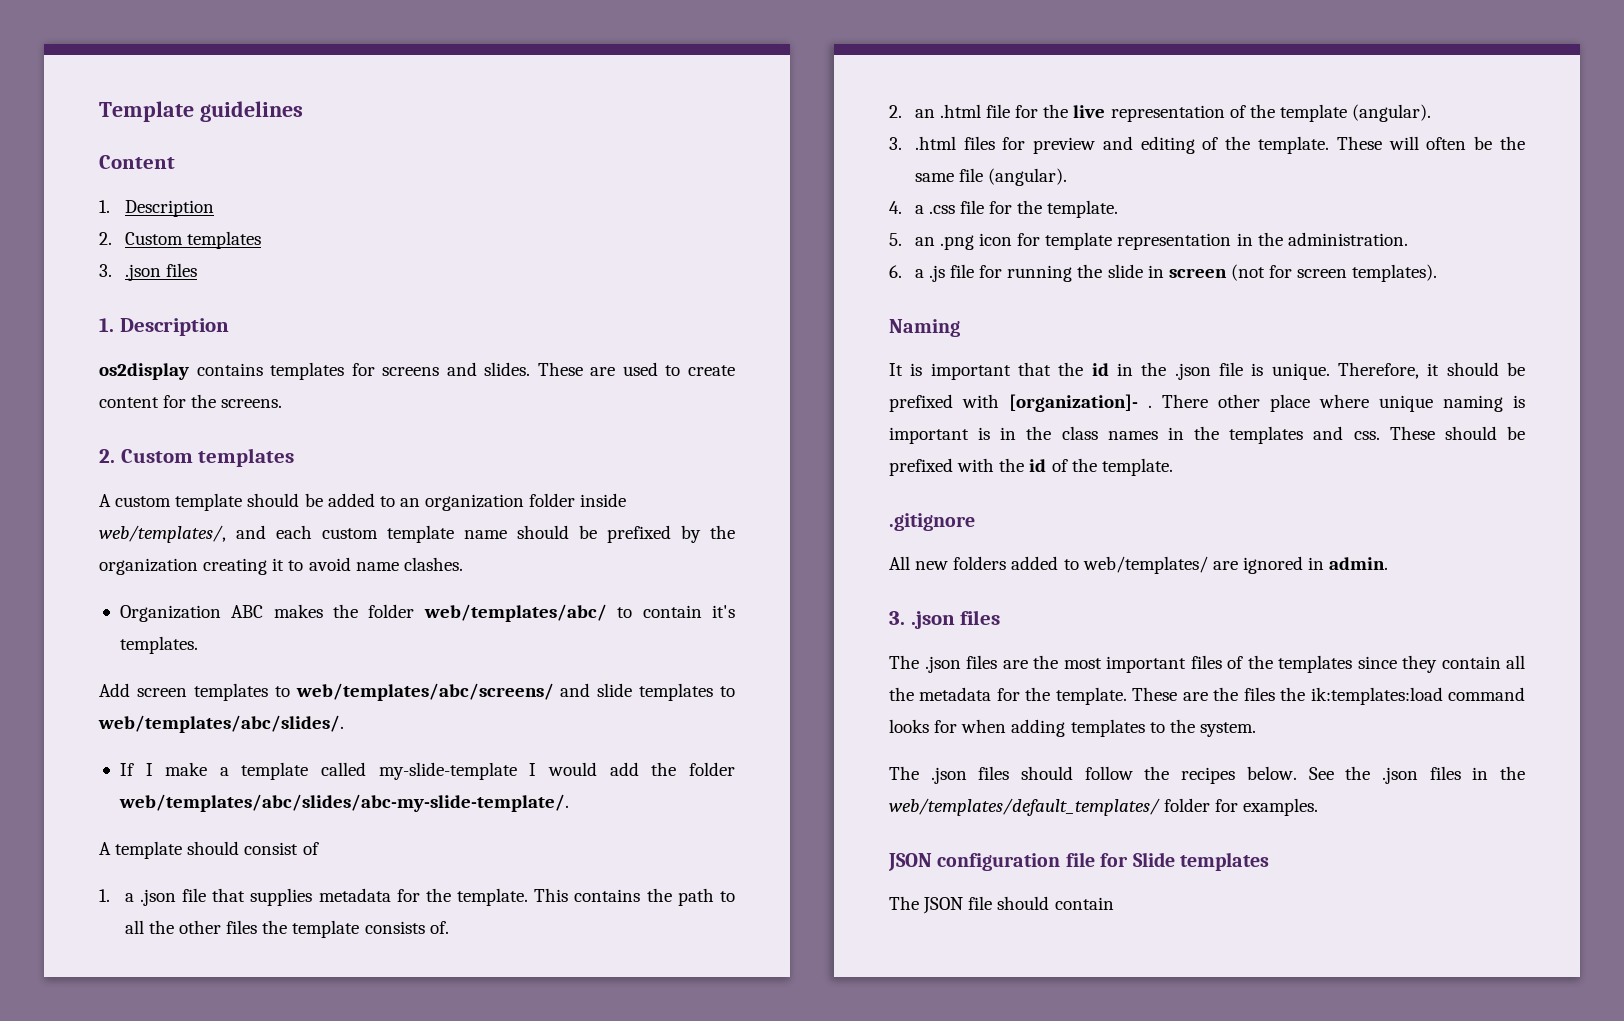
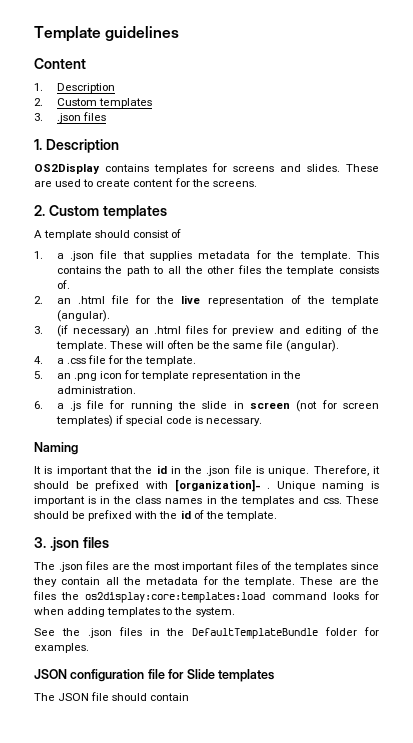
[99,363,189,380] os2display -> [34,163,100,174] OS2Display
[99,493,627,511] [99,525,735,543] [99,557,463,575] [119,604,736,622] [119,636,198,654] [99,683,735,701] [98,715,344,733] [119,762,735,780] [118,794,569,812] // A custom template should be added to an organization folder inside web/templates/, and each custom template name should be prefixed by the organization creating it to avoid name clashes. // Organization ABC makes the folder web/templates/abc/ to contain it's templates. // Add screen templates to web/templates/abc/screens/ and slide templates to web/templates/abc/slides/. // If I make a template called my-slide-template I would add the folder web/templates/abc/slides/abc-my-slide-template/. -> (167, 212) none
(902, 143) none -> [56,325,149,337] (if necessary) an
[1352,264,1438,282] templates). -> [55,415,263,427] templates) if special code is necessary.
[1162,394,1433,412] There other place where unique -> [276,481,316,491] Unique
[889,513,975,531] [889,556,1389,574] // .gitignore // All new folders added to web/templates/ are ignored in admin. -> (277, 516) none
[1310,687,1443,705] ik:templates:load -> [85,592,266,603] os2display:core:templates:load
[889,766,1297,784] The .json files should follow the recipes below. -> (235, 612) none
[889,798,1160,816] web/templates/default_templates/ -> [192,628,319,639] DefaultTemplateBundle

